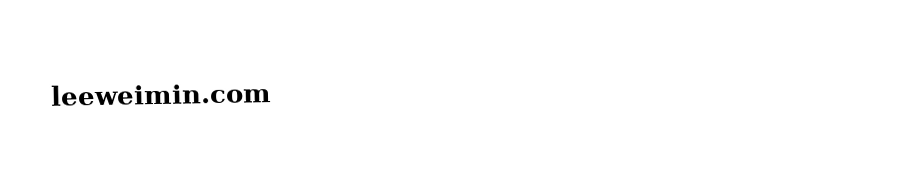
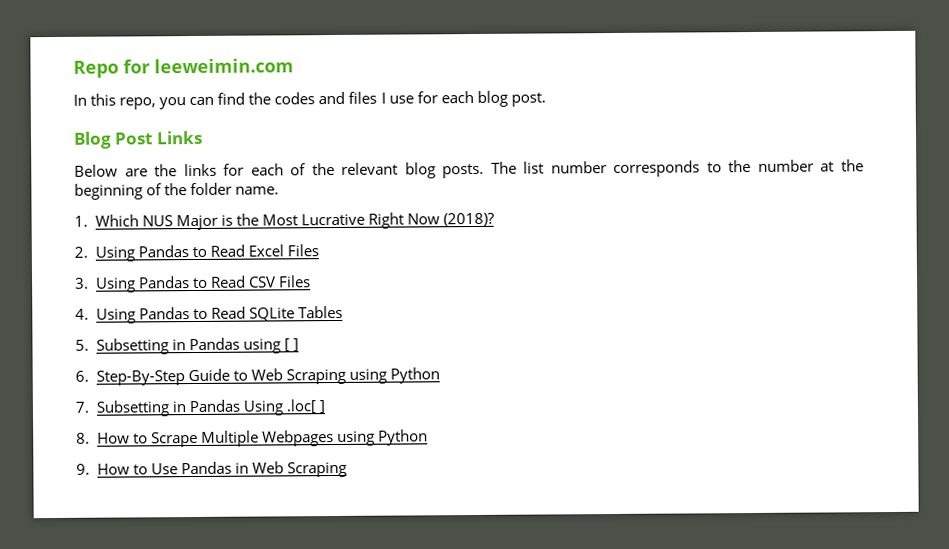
(50, 94) none -> [73,59,150,78] Repo for
(272, 94) none -> [73,90,546,110] [73,130,203,149] [74,159,864,179] [74,182,280,200] [74,212,495,231] [74,244,319,262] [75,275,311,293] [75,305,343,324] [75,337,299,355] [75,367,440,386] [75,399,325,417] [76,429,428,448] [76,461,347,478] // In this repo, you can find the codes and files I use for each blog post. // Blog Post Links // Below are the links for each of the relevant blog posts. The list number corresponds to the number at the beginning of the folder name. // 1. Which NUS Major is the Most Lucrative Right Now (2018)? // 2. Using Pandas to Read Excel Files // 3. Using Pandas to Read CSV Files // 4. Using Pandas to Read SQLite Tables // 5. Subsetting in Pandas using [ ] // 6. Step-By-Step Guide to Web Scraping using Python // 7. Subsetting in Pandas Using .loc[ ] // 8. How to Scrape Multiple Webpages using Python // 9. How to Use Pandas in Web Scraping

